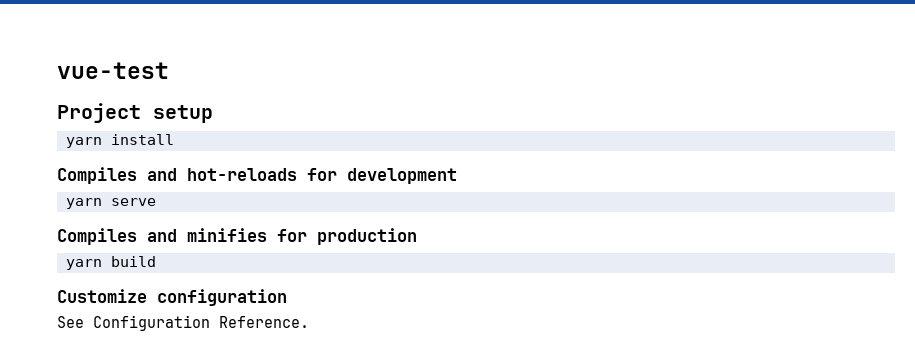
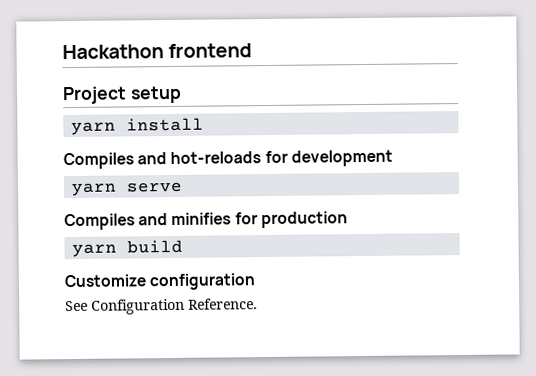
[57,62,169,79] vue-test -> [62,43,253,60] Hackathon frontend

